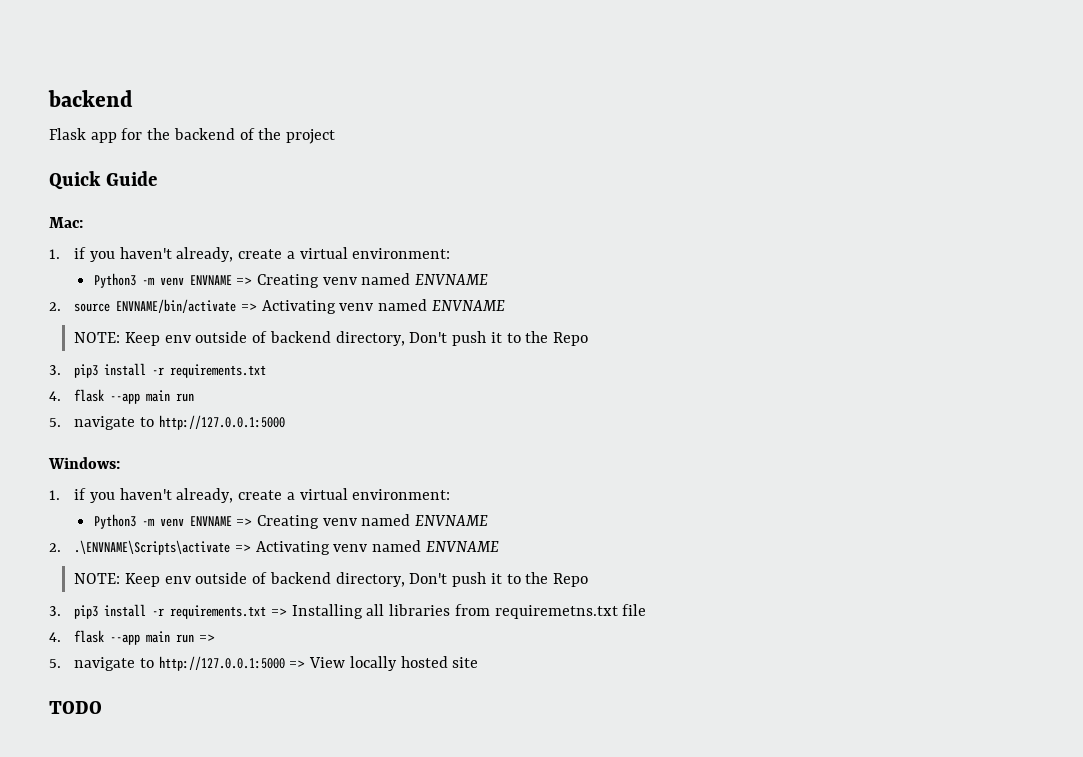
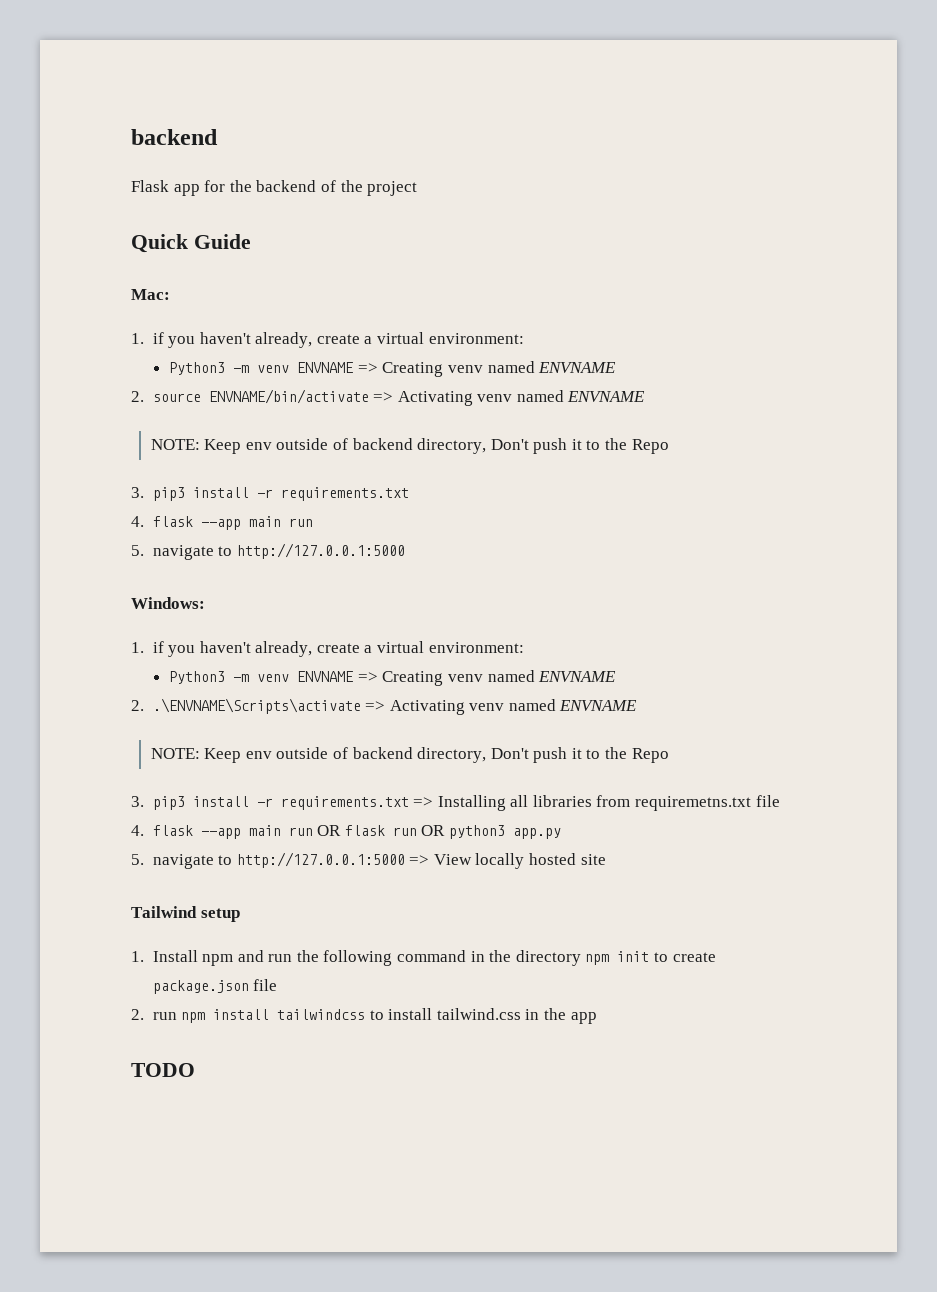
[198,634,215,642] => -> [317,825,561,839] OR flask run OR python3 app.py
(479, 662) none -> [131,906,240,922] [131,950,716,966] [152,979,278,994] [131,1008,597,1024] // Tailwind setup // 1. Install npm and run the following command in the directory npm init to create package.json file // 2. run npm install tailwindcss to install tailwind.css in the app

